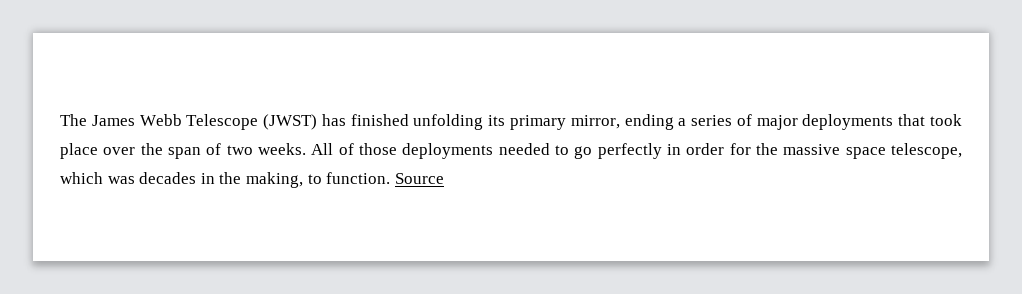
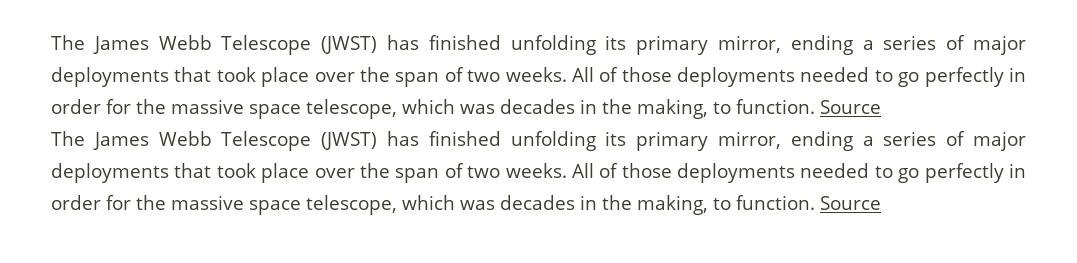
(444, 178) none -> [51,131,1026,151] [51,163,1027,183] [51,195,881,215] // The James Webb Telescope (JWST) has finished unfolding its primary mirror, ending a series of major deployments that took place over the span of two weeks. All of those deployments needed to go perfectly in order for the massive space telescope, which was decades in the making, to function. Source

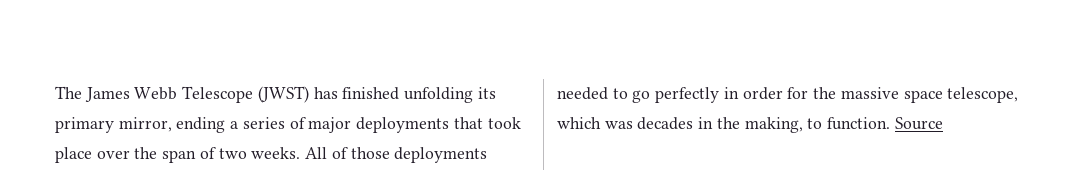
[51,131,1026,151] [51,163,1027,183] [51,195,881,215] // The James Webb Telescope (JWST) has finished unfolding its primary mirror, ending a series of major deployments that took place over the span of two weeks. All of those deployments needed to go perfectly in order for the massive space telescope, which was decades in the making, to function. Source -> (943, 123) none

